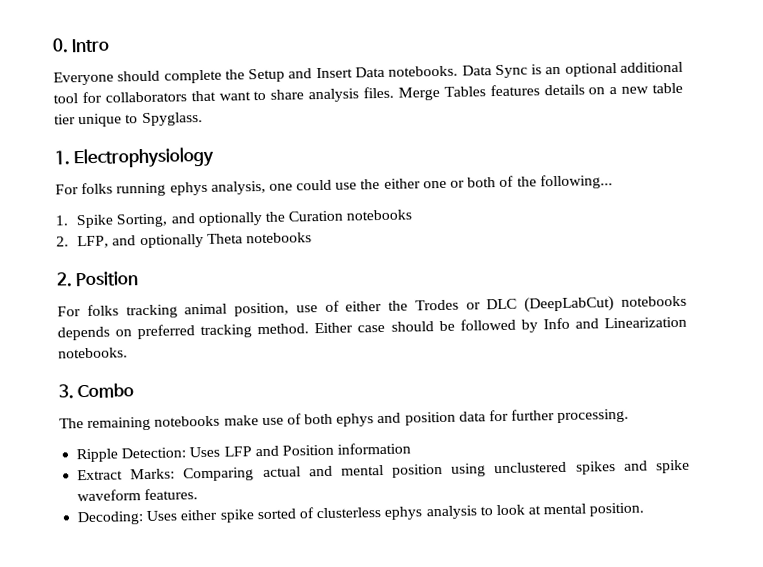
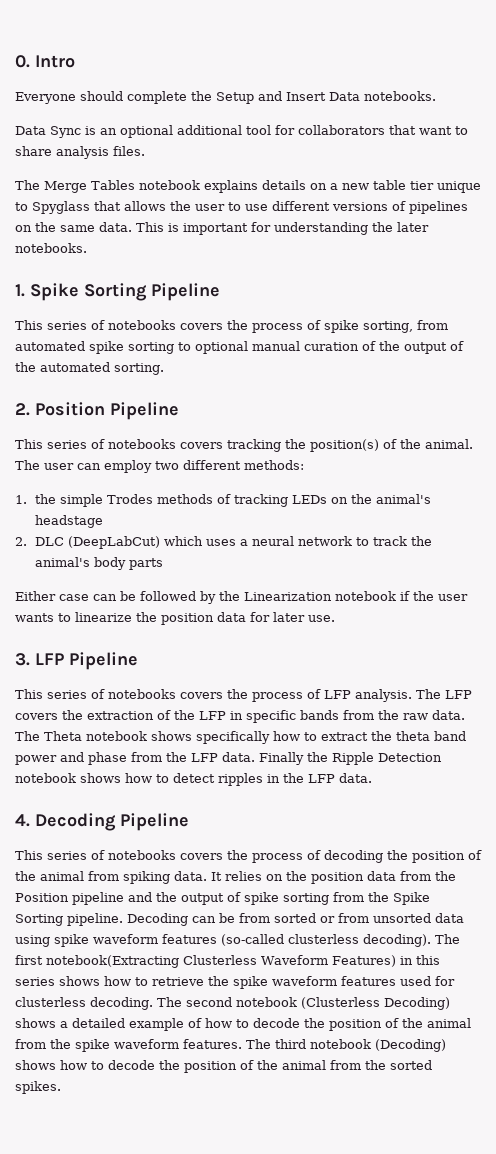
(459, 71) none -> (436, 96) //
(394, 92) none -> [15,180,40,190] // The
[489,84,540,97] features -> [139,180,258,193] notebook explains
[141,112,203,127] [54,146,215,169] [55,174,613,197] [55,209,413,229] [56,232,312,249] [56,271,139,287] [57,295,687,319] [57,323,310,341] Spyglass. // 1. Electrophysiology // For folks running ephys analysis, one could use the either one or both of the following... // 1. Spike Sorting, and optionally the Curation notebooks // 2. LFP, and optionally Theta notebooks // 2. Position // For folks tracking animal position, use of either the Trodes or DLC (DeepLabCut) notebooks depends on preferred tracking method. -> [32,201,468,214] [15,222,429,235] [15,243,87,253] [15,283,220,301] [15,320,448,333] [15,341,464,354] [15,362,164,375] [15,402,179,420] [15,439,473,452] [15,460,304,473] [15,494,431,507] [34,515,103,528] [15,536,432,549] [34,557,163,570] Spyglass that allows the user to use different versions of pipelines on the same data. This is important for understanding the later notebooks. // 1. Spike Sorting Pipeline // This series of notebooks covers the process of spike sorting, from automated spike sorting to optional manual curation of the output of the automated sorting. // 2. Position Pipeline // This series of notebooks covers tracking the position(s) of the animal. The user can employ two different methods: // 1. the simple Trodes methods of tracking LEDs on the animal's headstage // 2. DLC (DeepLabCut) which uses a neural network to track the animal's body parts //
[390,321,434,332] should -> [93,594,117,601] can
[542,316,688,330] [58,347,128,359] [58,383,135,399] [59,408,630,431] [76,442,412,463] [77,459,690,482] [77,488,199,502] [77,502,645,526] Info and Linearization notebooks. // 3. Combo // The remaining notebooks make use of both ephys and position data for further processing. // Ripple Detection: Uses LFP and Position information // Extract Marks: Comparing actual and mental position using unclustered spikes and spike waveform features. // Decoding: Uses either spike sorted of clusterless ephys analysis to look at mental position. -> [219,591,468,601] [15,612,335,625] [15,652,138,670] [15,689,472,702] [15,710,465,723] [15,731,466,744] [15,752,442,765] [15,773,372,786] [15,813,189,831] [15,850,482,863] [15,871,456,884] [15,892,430,905] [15,913,464,926] [15,934,460,947] [15,955,440,968] [15,976,455,989] [15,997,450,1010] [15,1018,471,1031] [15,1039,446,1052] [15,1060,432,1073] [15,1081,61,1094] the Linearization notebook if the user wants to linearize the position data for later use. // 3. LFP Pipeline // This series of notebooks covers the process of LFP analysis. The LFP covers the extraction of the LFP in specific bands from the raw data. The Theta notebook shows specifically how to extract the theta band power and phase from the LFP data. Finally the Ripple Detection notebook shows how to detect ripples in the LFP data. // 4. Decoding Pipeline // This series of notebooks covers the process of decoding the position of the animal from spiking data. It relies on the position data from the Position pipeline and the output of spike sorting from the Spike Sorting pipeline. Decoding can be from sorted or from unsorted data using spike waveform features (so-called clusterless decoding). The first notebook(Extracting Clusterless Waveform Features) in this series shows how to retrieve the spike waveform features used for clusterless decoding. The second notebook (Clusterless Decoding) shows a detailed example of how to decode the position of the animal from the spike waveform features. The third notebook (Decoding) shows how to decode the position of the animal from the sorted spikes.

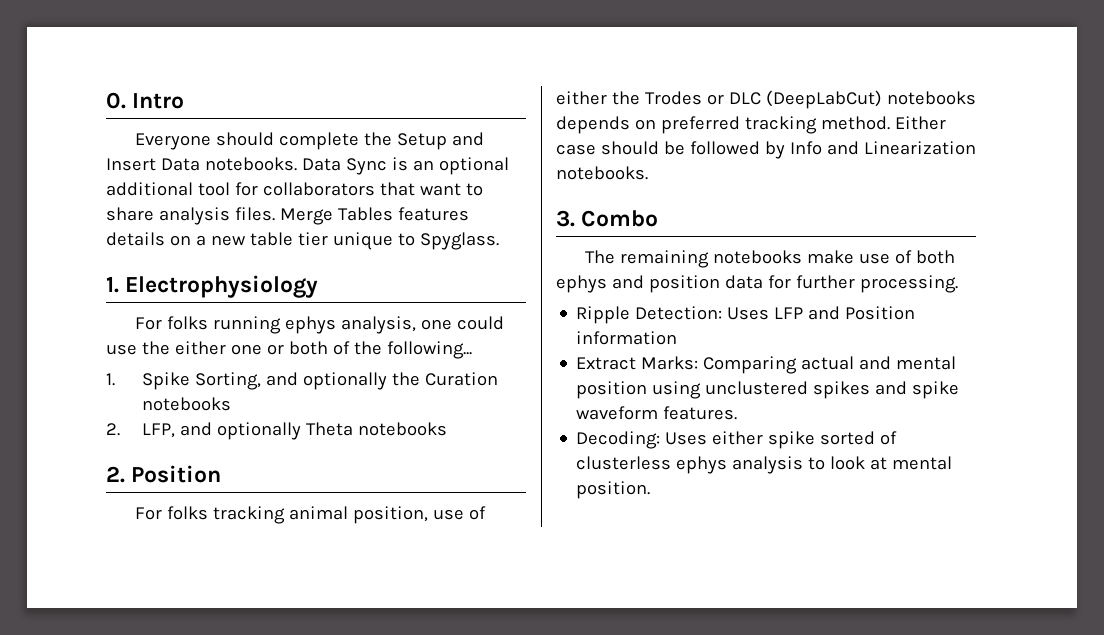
(436, 96) // -> (297, 164) none
[15,180,40,190] // The -> (275, 214) none
[139,180,258,193] notebook explains -> [397,207,469,221] features
[32,201,468,214] [15,222,429,235] [15,243,87,253] [15,283,220,301] [15,320,448,333] [15,341,464,354] [15,362,164,375] [15,402,179,420] [15,439,473,452] [15,460,304,473] [15,494,431,507] [34,515,103,528] [15,536,432,549] [34,557,163,570] Spyglass that allows the user to use different versions of pipelines on the same data. This is important for understanding the later notebooks. // 1. Spike Sorting Pipeline // This series of notebooks covers the process of spike sorting, from automated spike sorting to optional manual curation of the output of the automated sorting. // 2. Position Pipeline // This series of notebooks covers tracking the position(s) of the animal. The user can employ two different methods: // 1. the simple Trodes methods of tracking LEDs on the animal's headstage // 2. DLC (DeepLabCut) which uses a neural network to track the animal's body parts // -> [419,232,499,250] [106,275,319,298] [135,316,505,334] [106,341,472,359] [106,372,498,390] [141,397,231,411] [106,422,447,440] [106,465,222,483] [135,506,487,524] [556,90,976,109] [556,116,890,134] Spyglass. // 1. Electrophysiology // For folks running ephys analysis, one could use the either one or both of the following... // 1. Spike Sorting, and optionally the Curation notebooks // 2. LFP, and optionally Theta notebooks // 2. Position // For folks tracking animal position, use of either the Trodes or DLC (DeepLabCut) notebooks depends on preferred tracking method.
[93,594,117,601] can -> [600,141,659,155] should
[219,591,468,601] [15,612,335,625] [15,652,138,670] [15,689,472,702] [15,710,465,723] [15,731,466,744] [15,752,442,765] [15,773,372,786] [15,813,189,831] [15,850,482,863] [15,871,456,884] [15,892,430,905] [15,913,464,926] [15,934,460,947] [15,955,440,968] [15,976,455,989] [15,997,450,1010] [15,1018,471,1031] [15,1039,446,1052] [15,1060,432,1073] [15,1081,61,1094] the Linearization notebook if the user wants to linearize the position data for later use. // 3. LFP Pipeline // This series of notebooks covers the process of LFP analysis. The LFP covers the extraction of the LFP in specific bands from the raw data. The Theta notebook shows specifically how to extract the theta band power and phase from the LFP data. Finally the Ripple Detection notebook shows how to detect ripples in the LFP data. // 4. Decoding Pipeline // This series of notebooks covers the process of decoding the position of the animal from spiking data. It relies on the position data from the Position pipeline and the output of spike sorting from the Spike Sorting pipeline. Decoding can be from sorted or from unsorted data using spike waveform features (so-called clusterless decoding). The first notebook(Extracting Clusterless Waveform Features) in this series shows how to retrieve the spike waveform features used for clusterless decoding. The second notebook (Clusterless Decoding) shows a detailed example of how to decode the position of the animal from the spike waveform features. The third notebook (Decoding) shows how to decode the position of the animal from the sorted spikes. -> [789,141,976,155] [556,166,648,180] [556,210,659,227] [585,250,956,268] [556,275,958,293] [576,306,916,324] [576,331,678,345] [576,356,957,374] [576,381,960,399] [576,406,738,420] [576,431,898,449] [576,456,953,474] [576,481,651,499] Info and Linearization notebooks. // 3. Combo // The remaining notebooks make use of both ephys and position data for further processing. // Ripple Detection: Uses LFP and Position information // Extract Marks: Comparing actual and mental position using unclustered spikes and spike waveform features. // Decoding: Uses either spike sorted of clusterless ephys analysis to look at mental position.

